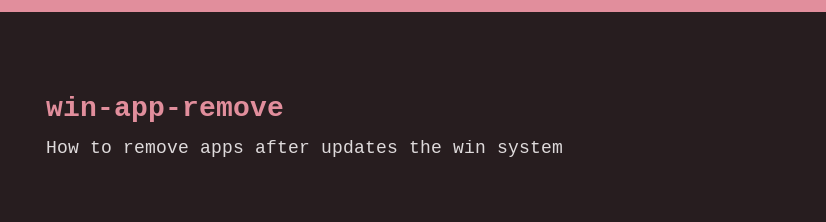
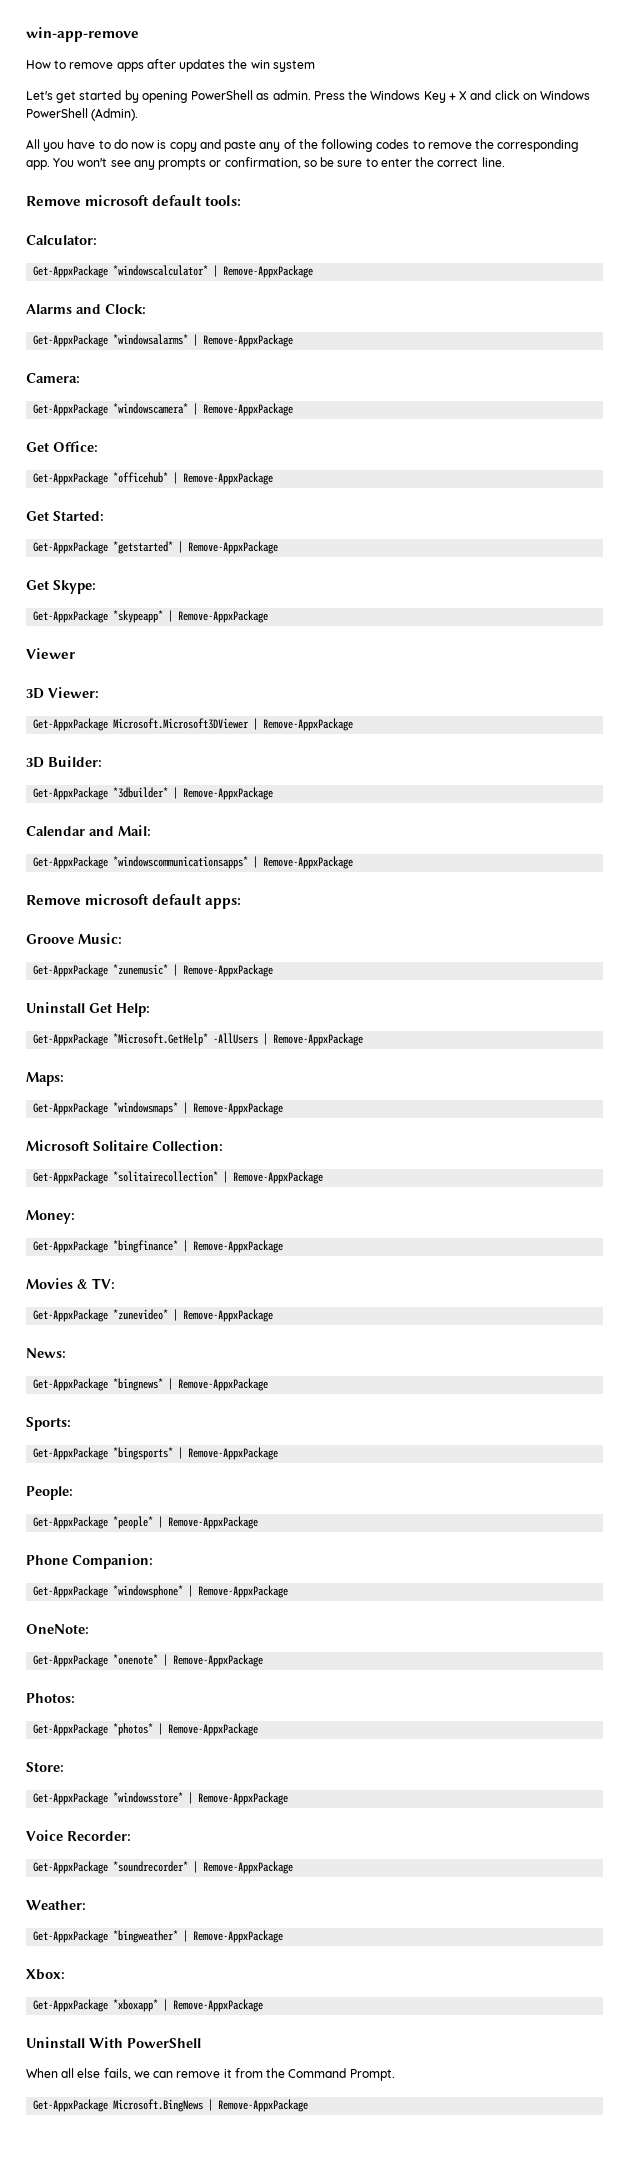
(563, 149) none -> [26,90,591,103] [26,108,139,121] [26,139,580,152] [26,157,505,170] [26,195,242,206] [26,235,97,245] [33,265,314,278] [26,304,146,314] [33,334,294,347] [26,373,80,383] [33,403,294,416] [26,441,98,452] [33,472,274,485] [26,511,104,521] [33,541,279,554] [26,580,96,594] [33,610,269,623] [26,648,75,659] [26,687,99,699] [33,718,354,731] [26,756,102,768] [33,787,274,800] [26,825,151,836] [33,856,354,869] [26,894,242,909] [26,933,122,944] [33,964,274,977] [26,1002,150,1017] [33,1033,364,1046] [26,1072,64,1086] [33,1102,284,1115] [26,1140,223,1151] [33,1171,324,1184] [26,1210,75,1224] [33,1240,284,1253] [26,1278,115,1289] [33,1309,274,1322] [26,1348,66,1358] [33,1378,269,1391] [26,1417,71,1431] [33,1447,279,1460] [26,1486,73,1500] [33,1516,259,1529] [26,1554,153,1569] [33,1585,289,1598] [26,1624,89,1634] [33,1654,264,1667] [26,1693,75,1703] [33,1723,259,1736] [26,1762,64,1772] [33,1792,289,1805] [26,1830,131,1841] [33,1861,294,1874] [26,1900,86,1910] [33,1930,284,1943] [26,1969,65,1980] [33,1999,264,2012] [26,2037,201,2048] [26,2068,395,2081] [33,2099,309,2112] // Let's get started by opening PowerShell as admin. Press the Windows Key + X and click on Windows PowerShell (Admin). // All you have to do now is copy and paste any of the following codes to remove the corresponding app. You won't see any prompts or confirmation, so be sure to enter the correct line. // Remove microsoft default tools: // Calculator: // Get-AppxPackage *windowscalculator* | Remove-AppxPackage // Alarms and Clock: // Get-AppxPackage *windowsalarms* | Remove-AppxPackage // Camera: // Get-AppxPackage *windowscamera* | Remove-AppxPackage // Get Office: // Get-AppxPackage *officehub* | Remove-AppxPackage // Get Started: // Get-AppxPackage *getstarted* | Remove-AppxPackage // Get Skype: // Get-AppxPackage *skypeapp* | Remove-AppxPackage // Viewer // 3D Viewer: // Get-AppxPackage Microsoft.Microsoft3DViewer | Remove-AppxPackage // 3D Builder: // Get-AppxPackage *3dbuilder* | Remove-AppxPackage // Calendar and Mail: // Get-AppxPackage *windowscommunicationsapps* | Remove-AppxPackage // Remove microsoft default apps: // Groove Music: // Get-AppxPackage *zunemusic* | Remove-AppxPackage // Uninstall Get Help: // Get-AppxPackage *Microsoft.GetHelp* -AllUsers | Remove-AppxPackage // Maps: // Get-AppxPackage *windowsmaps* | Remove-AppxPackage // Microsoft Solitaire Collection: // Get-AppxPackage *solitairecollection* | Remove-AppxPackage // Money: // Get-AppxPackage *bingfinance* | Remove-AppxPackage // Movies & TV: // Get-AppxPackage *zunevideo* | Remove-AppxPackage // News: // Get-AppxPackage *bingnews* | Remove-AppxPackage // Sports: // Get-AppxPackage *bingsports* | Remove-AppxPackage // People: // Get-AppxPackage *people* | Remove-AppxPackage // Phone Companion: // Get-AppxPackage *windowsphone* | Remove-AppxPackage // OneNote: // Get-AppxPackage *onenote* | Remove-AppxPackage // Photos: // Get-AppxPackage *photos* | Remove-AppxPackage // Store: // Get-AppxPackage *windowsstore* | Remove-AppxPackage // Voice Recorder: // Get-AppxPackage *soundrecorder* | Remove-AppxPackage // Weather: // Get-AppxPackage *bingweather* | Remove-AppxPackage // Xbox: // Get-AppxPackage *xboxapp* | Remove-AppxPackage // Uninstall With PowerShell // When all else fails, we can remove it from the Command Prompt. // Get-AppxPackage Microsoft.BingNews | Remove-AppxPackage

